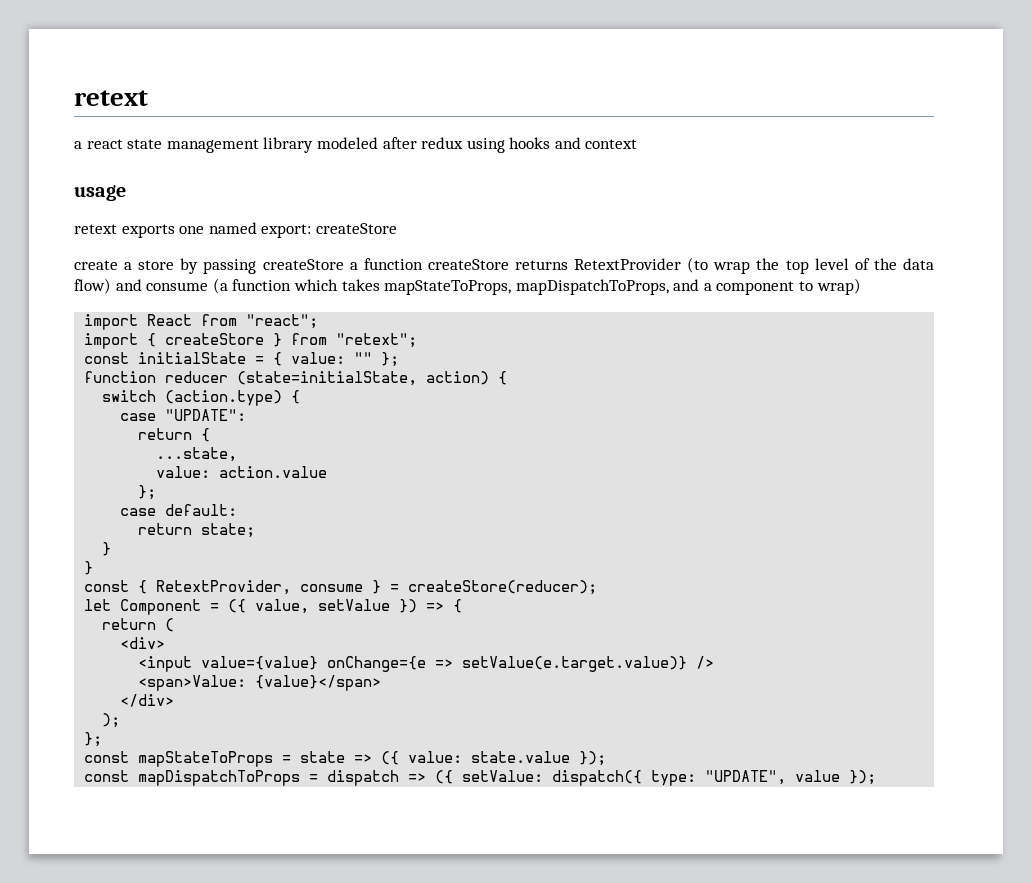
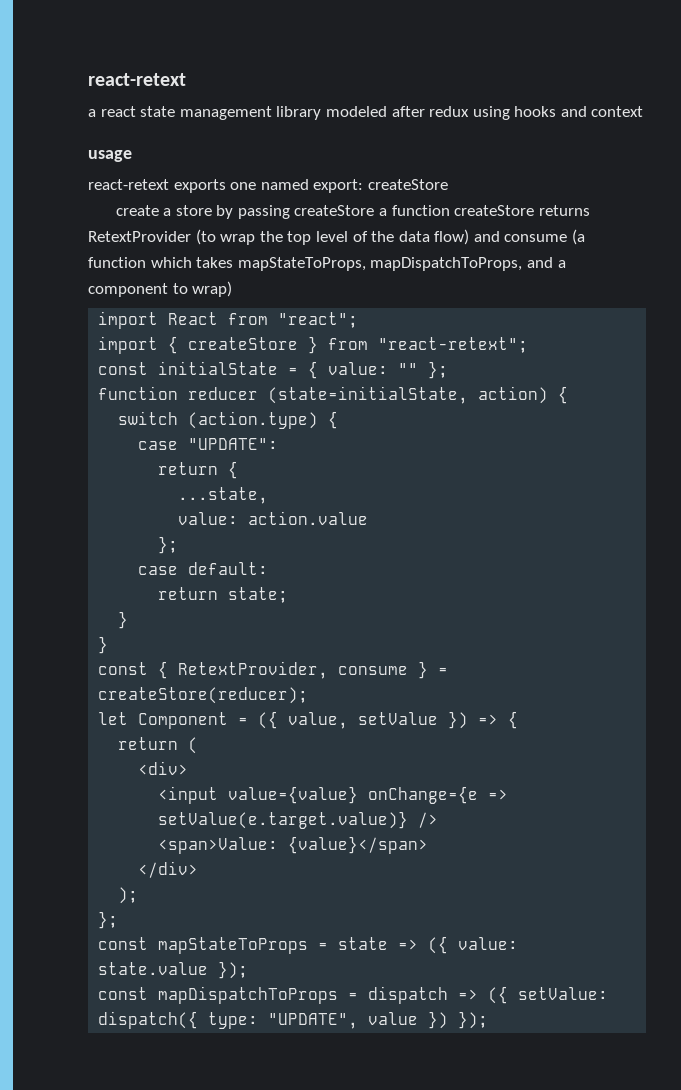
[74,90,148,106] retext -> [88,73,186,86] react-retext
[74,224,117,234] retext -> [88,179,169,190] react-retext
[336,333,418,348] "retext"; -> [378,337,529,353] "react-retext";
(841, 776) none -> [428,1011,449,1029] })

